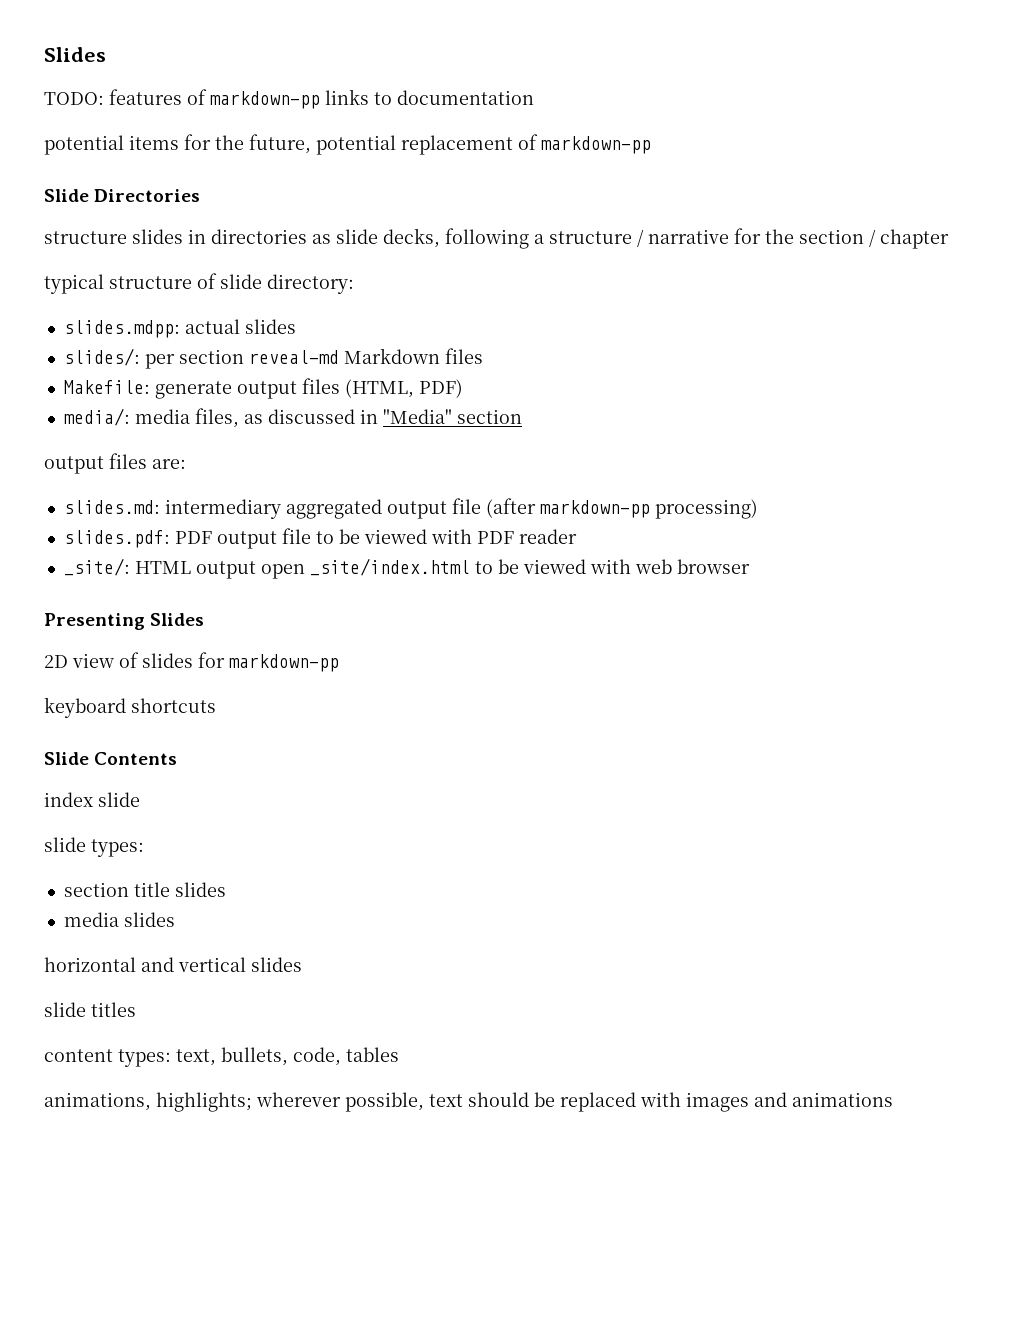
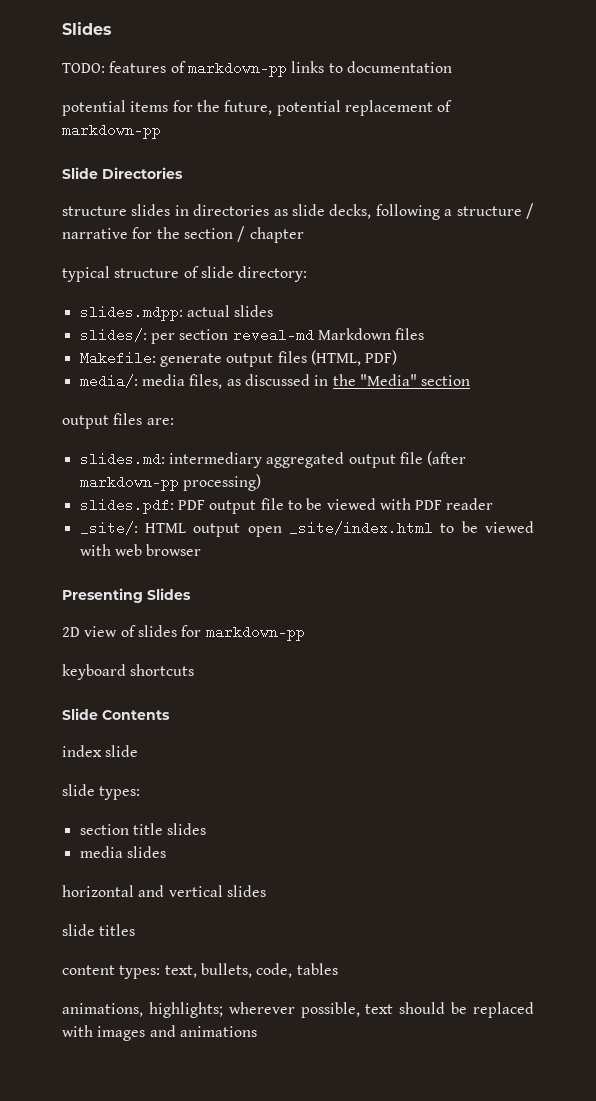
(378, 416) none -> [332,374,356,386] the

